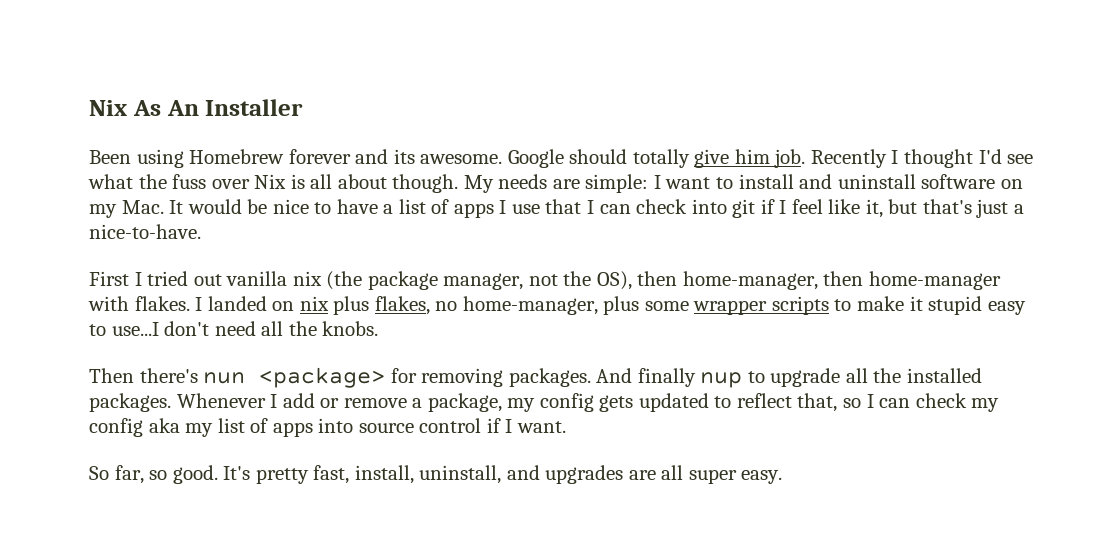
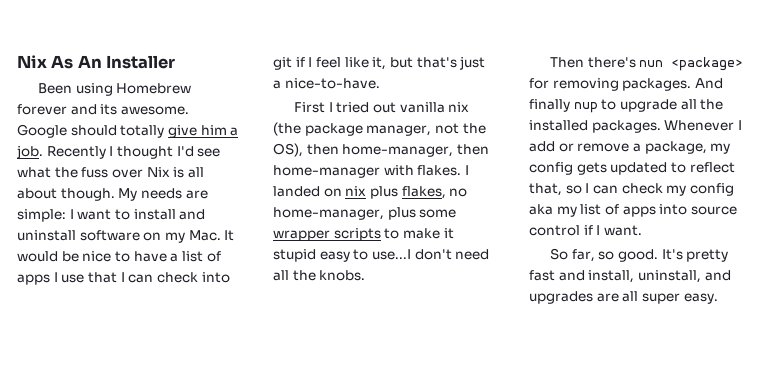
(770, 156) none -> [230,127,239,136] a
[313,465,350,484] fast, -> [529,270,585,281] fast and

